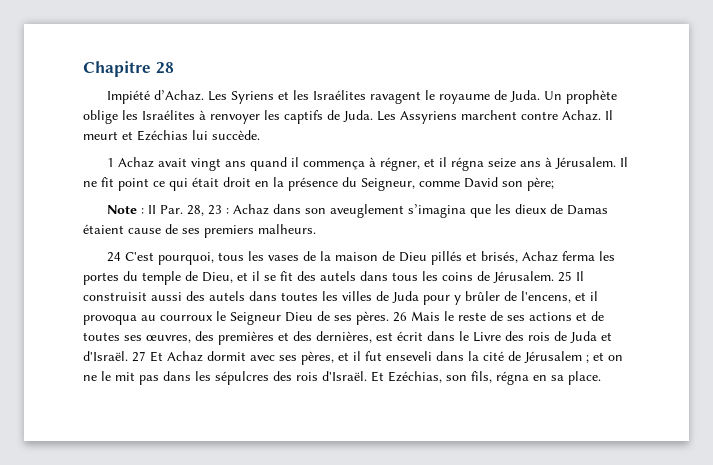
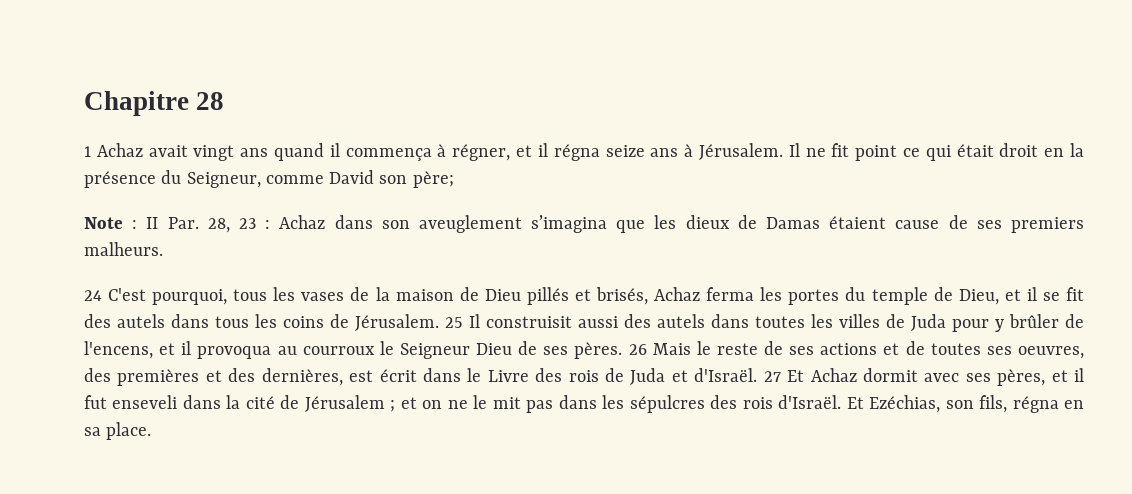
[106,90,617,104] [83,110,613,124] [83,130,260,141] // Impiété d’Achaz. Les Syriens et les Israélites ravagent le royaume de Juda. Un prophète oblige les Israélites à renvoyer les captifs de Juda. Les Assyriens marchent contre Achaz. Il meurt et Ezéchias lui succède. -> (225, 101) none
[146,335,191,343] œuvres, -> [1018,346,1085,359] oeuvres,

